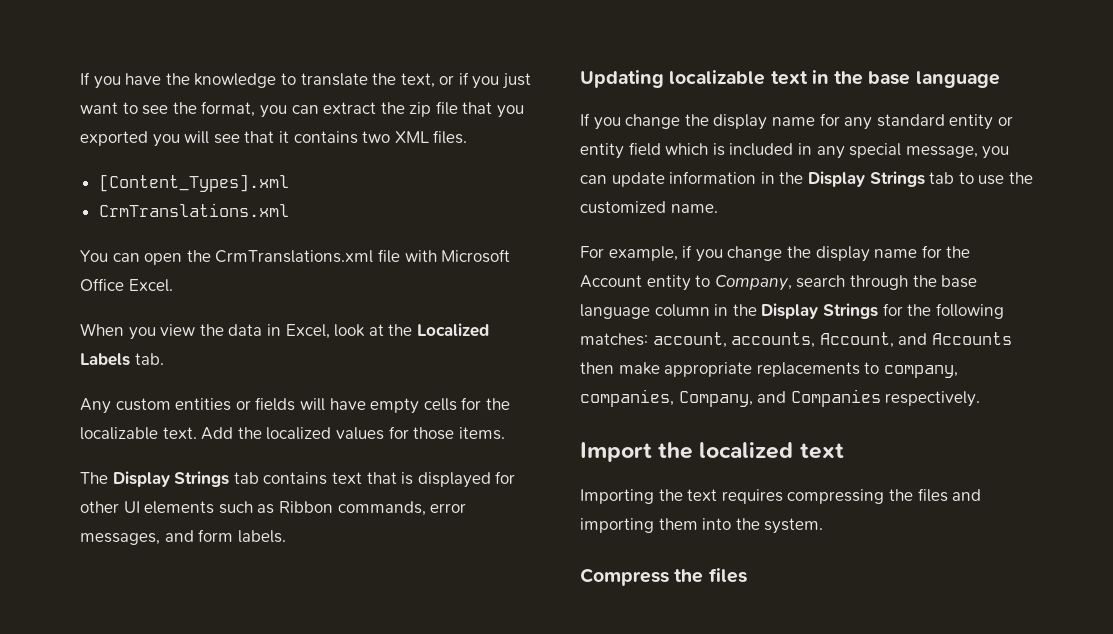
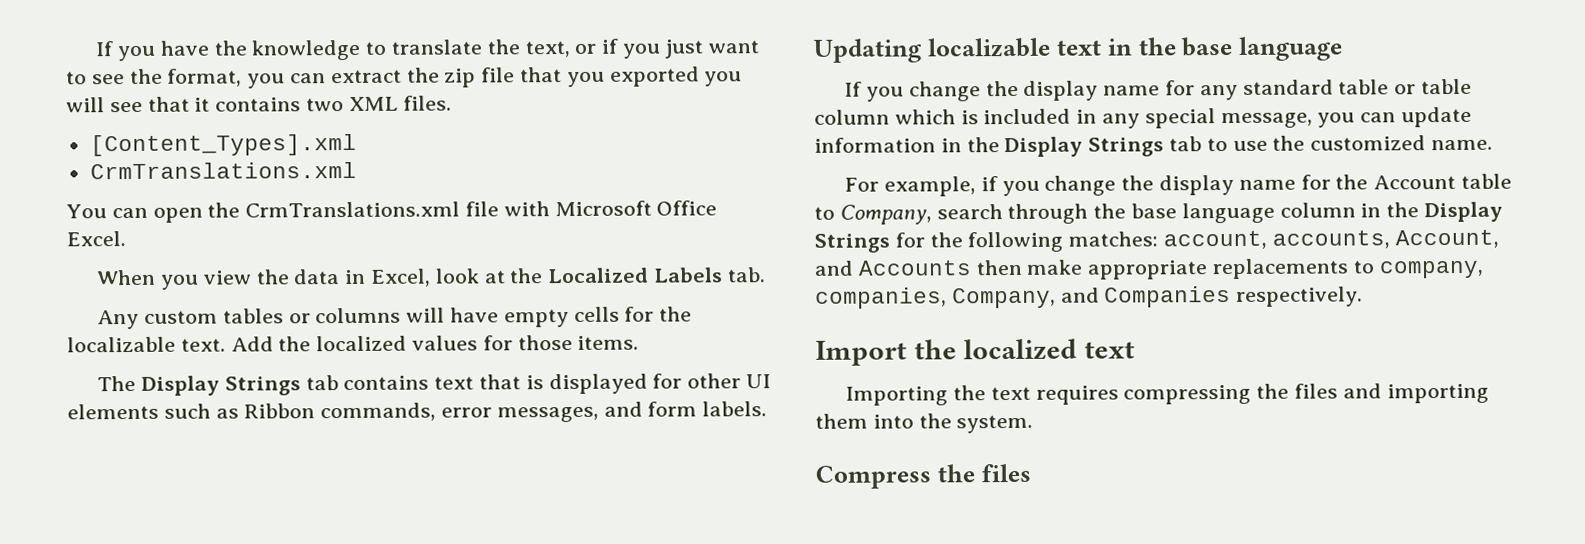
[175,397,296,411] entities or fields -> [222,307,402,324] tables or columns
[949,114,1013,130] [580,142,661,159] entity or entity field -> [1338,78,1472,95] [814,109,890,125] table or table column
[646,275,691,291] entity -> [1460,173,1512,189] table

